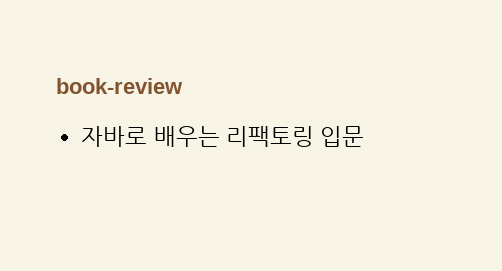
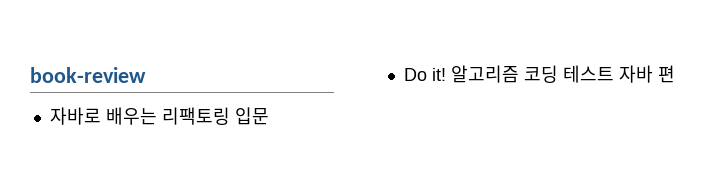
(364, 136) none -> [403,65,675,83] // Do it! 알고리즘 코딩 테스트 자바 편

